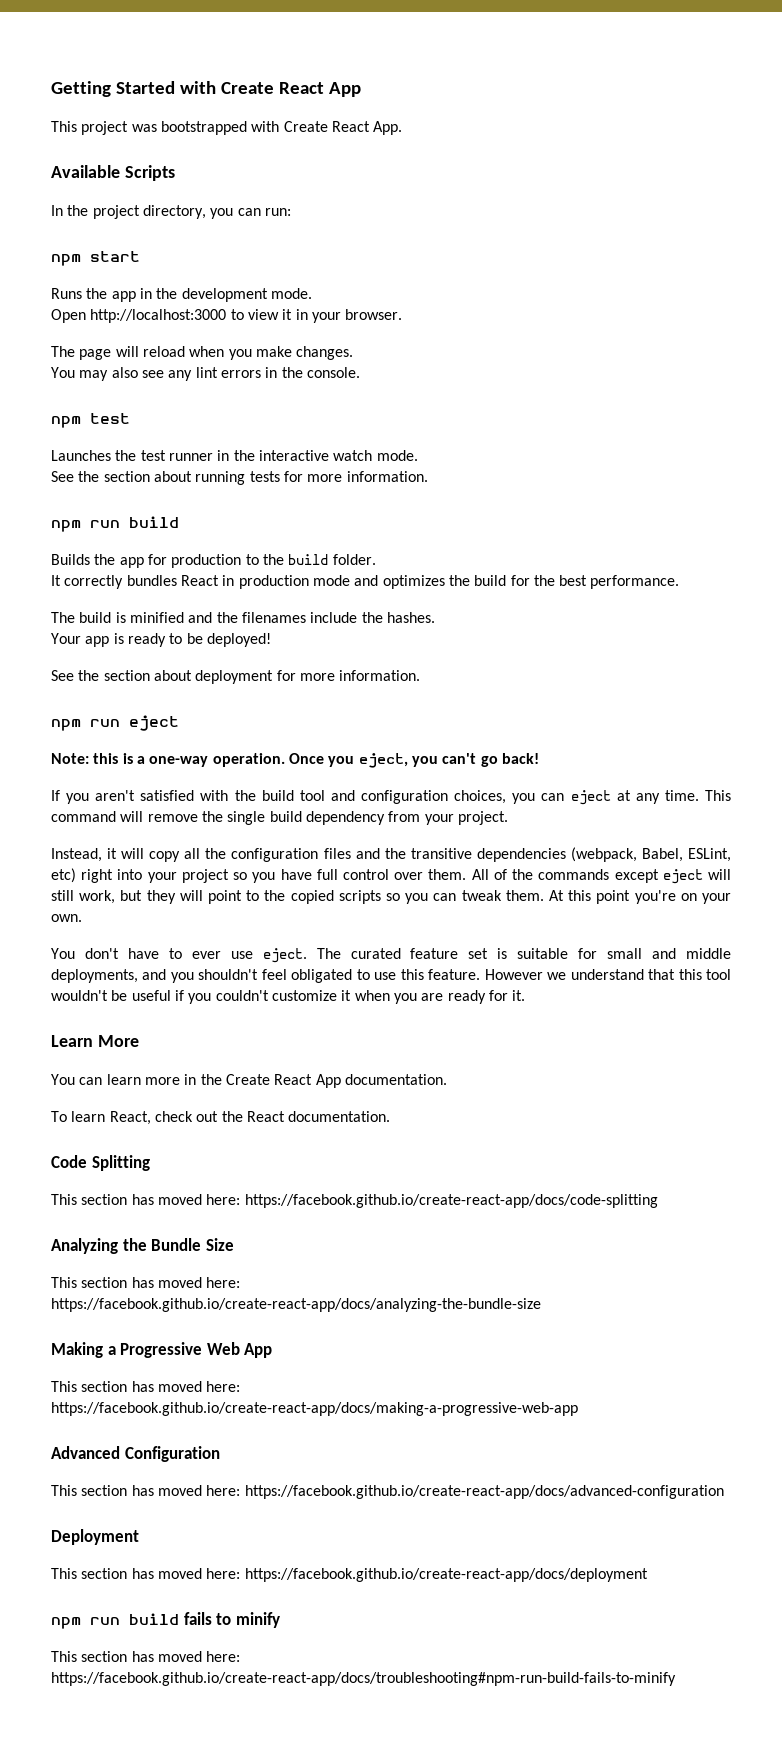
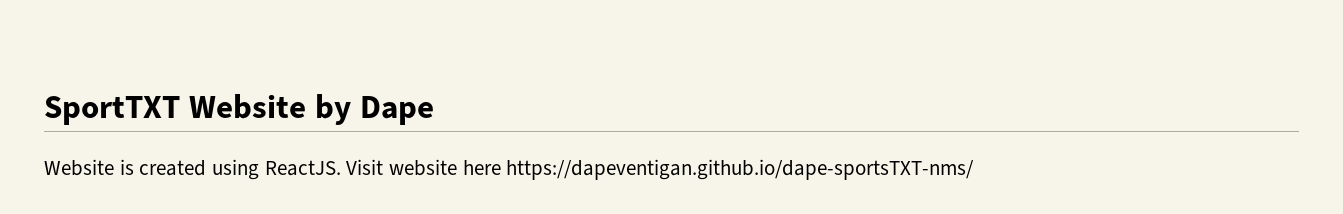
[51,81,361,97] [51,121,403,135] [51,165,175,181] [51,205,291,219] [51,251,140,266] [51,288,312,302] [51,309,403,323] [51,346,354,360] [51,367,360,381] [51,413,130,428] [51,450,418,461] [51,471,428,485] [51,516,179,532] [51,554,376,568] [51,575,680,589] [51,612,435,623] [51,633,271,647] [51,670,421,684] [51,715,179,731] [51,753,539,768] [51,790,732,805] [51,811,508,825] [51,847,731,862] [51,868,731,884] [51,890,732,904] [51,914,82,922] [51,948,731,963] [51,969,732,983] [51,990,526,1004] [51,1035,139,1047] [51,1074,447,1088] [51,1111,391,1125] [51,1155,150,1171] [51,1194,658,1208] [51,1238,234,1254] [51,1277,241,1288] [51,1298,541,1312] [51,1342,273,1358] [51,1381,241,1392] [51,1402,578,1416] [51,1446,220,1462] [51,1485,724,1499] [51,1529,139,1545] [51,1568,648,1582] [51,1612,280,1629] [51,1651,241,1662] [51,1672,676,1686] Getting Started with Create React App // This project was bootstrapped with Create React App. // Available Scripts // In the project directory, you can run: // npm start // Runs the app in the development mode. // Open http://localhost:3000 to view it in your browser. // The page will reload when you make changes. // You may also see any lint errors in the console. // npm test // Launches the test runner in the interactive watch mode. // See the section about running tests for more information. // npm run build // Builds the app for production to the build folder. // It correctly bundles React in production mode and optimizes the build for the best performance. // The build is minified and the filenames include the hashes. // Your app is ready to be deployed! // See the section about deployment for more information. // npm run eject // Note: this is a one-way operation. Once you eject, you can't go back! // If you aren't satisfied with the build tool and configuration choices, you can eject at any time. This command will remove the single build dependency from your project. // Instead, it will copy all the configuration files and the transitive dependencies (webpack, Babel, ESLint, etc) right into your project so you have full control over them. All of the commands except eject will still work, but they will point to the copied scripts so you can tweak them. At this point you're on your own. // You don't have to ever use eject. The curated feature set is suitable for small and middle deployments, and you shouldn't feel obligated to use this feature. However we understand that this tool wouldn't be useful if you couldn't customize it when you are ready for it. // Learn More // You can learn more in the Create React App documentation. // To learn React, check out the React documentation. // Code Splitting // This section has moved here: https://facebook.github.io/create-react-app/docs/code-splitting // Analyzing the Bundle Size // This section has moved here: https://facebook.github.io/create-react-app/docs/analyzing-the-bundle-size // Making a Progressive Web App // This section has moved here: https://facebook.github.io/create-react-app/docs/making-a-progressive-web-app // Advanced Configuration // This section has moved here: https://facebook.github.io/create-react-app/docs/advanced-configuration // Deployment // This section has moved here: https://facebook.github.io/create-react-app/docs/deployment // npm run build fails to minify // This section has moved here: https://facebook.github.io/create-react-app/docs/troubleshooting#npm-run-build-fails-to-minify -> [44,94,434,125] [44,159,975,180] SportTXT Website by Dape // Website is created using ReactJS. Visit website here https://dapeventigan.github.io/dape-sportsTXT-nms/

